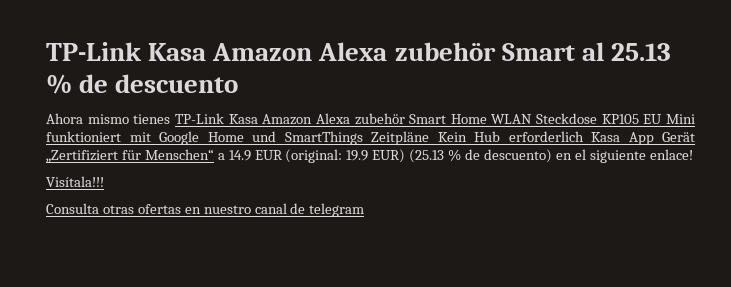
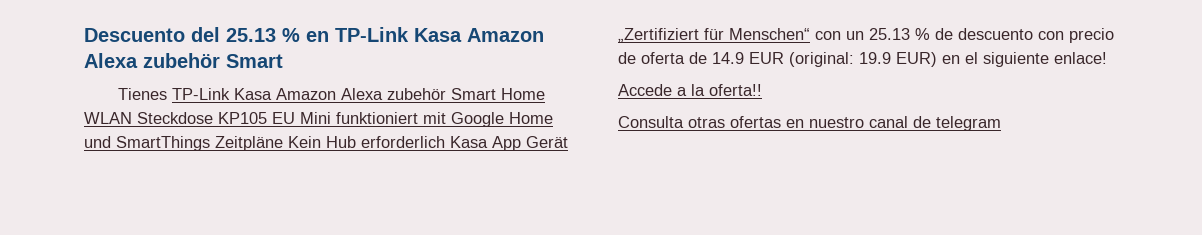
[46,42,672,61] [46,74,239,94] [46,113,171,124] TP-Link Kasa Amazon Alexa zubehör Smart al 25.13 % de descuento // Ahora mismo tienes -> [84,27,544,42] [84,53,283,68] [117,88,167,100] Descuento del 25.13 % en TP-Link Kasa Amazon Alexa zubehör Smart // Tienes
[217,153,225,160] a -> [815,28,1114,43] [618,52,707,64] con un 25.13 % de descuento con precio de oferta de
[409,149,552,163] (25.13 % de descuento) -> (937, 59) none
[46,176,104,187] Visítala!!! -> [618,84,762,96] Accede a la oferta!!

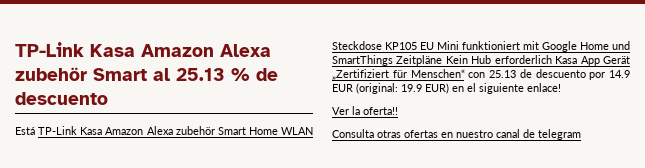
[84,27,544,42] [84,53,283,68] [117,88,167,100] Descuento del 25.13 % en TP-Link Kasa Amazon Alexa zubehör Smart // Tienes -> [15,42,271,57] [15,67,278,81] [15,92,108,105] [15,127,35,135] TP-Link Kasa Amazon Alexa zubehör Smart al 25.13 % de descuento // Está
[846,28,1114,43] [618,52,707,64] un 25.13 % de descuento con precio de oferta de -> [489,69,606,80] 25.13 de descuento por
[618,84,687,96] Accede a -> [332,107,349,115] Ver

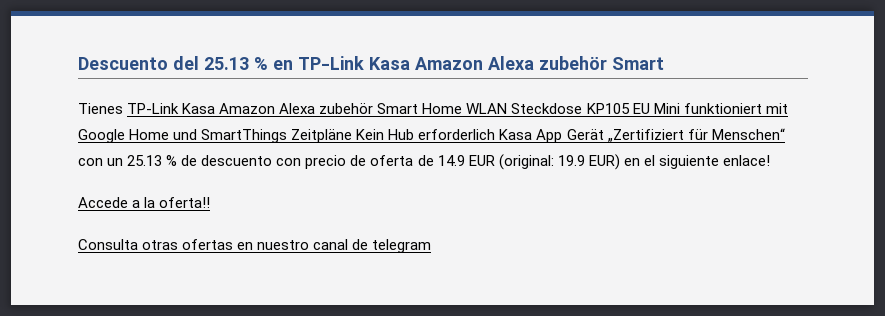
[15,42,271,57] [15,67,278,81] [15,92,108,105] [15,127,35,135] TP-Link Kasa Amazon Alexa zubehör Smart al 25.13 % de descuento // Está -> [78,56,664,70] [78,103,123,114] Descuento del 25.13 % en TP-Link Kasa Amazon Alexa zubehör Smart // Tienes
[489,69,606,80] 25.13 de descuento por -> [107,155,434,169] un 25.13 % de descuento con precio de oferta de
[332,107,349,115] Ver -> [78,197,141,208] Accede a

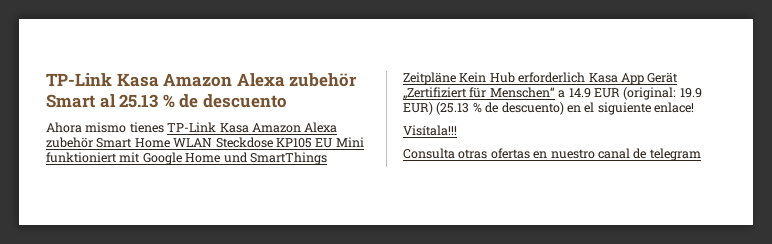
[78,56,664,70] [78,103,123,114] Descuento del 25.13 % en TP-Link Kasa Amazon Alexa zubehör Smart // Tienes -> [46,73,358,87] [46,94,287,108] [46,122,164,133] TP-Link Kasa Amazon Alexa zubehör Smart al 25.13 % de descuento // Ahora mismo tienes
[78,155,434,169] con un 25.13 % de descuento con precio de oferta de -> [558,90,566,98] a
(620, 162) none -> [436,102,564,115] (25.13 % de descuento)
[78,197,211,208] Accede a la oferta!! -> [403,125,457,136] Visítala!!!

